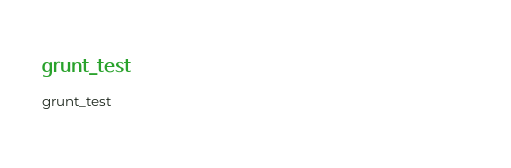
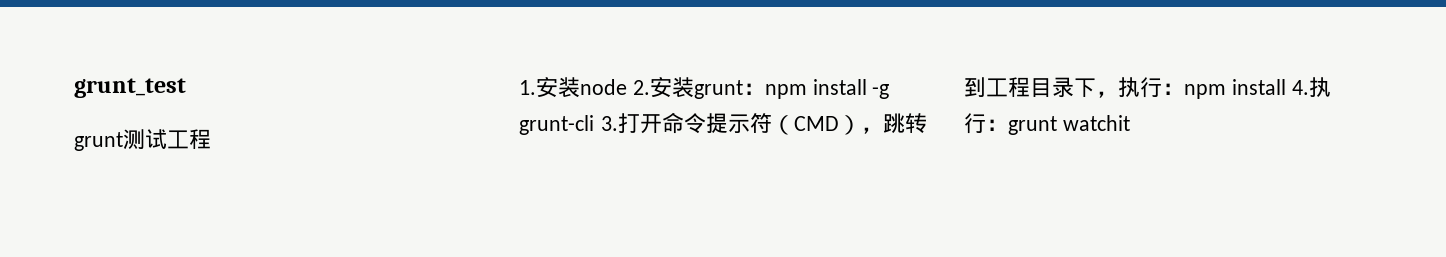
[42,97,112,109] grunt_test -> [74,129,211,151] [519,77,890,99] [519,112,927,135] [964,77,1331,99] [964,113,1130,135] grunt测试工程 // 1.安装node 2.安装grunt：npm install -g grunt-cli 3.打开命令提示符（CMD），跳转到工程目录下，执行：npm install 4.执行：grunt watchit

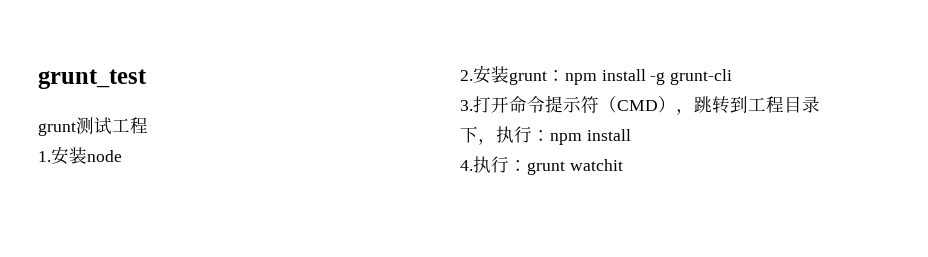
(627, 87) none -> (122, 156) //
(594, 125) none -> (733, 77) //
(1286, 87) none -> (631, 135) //

